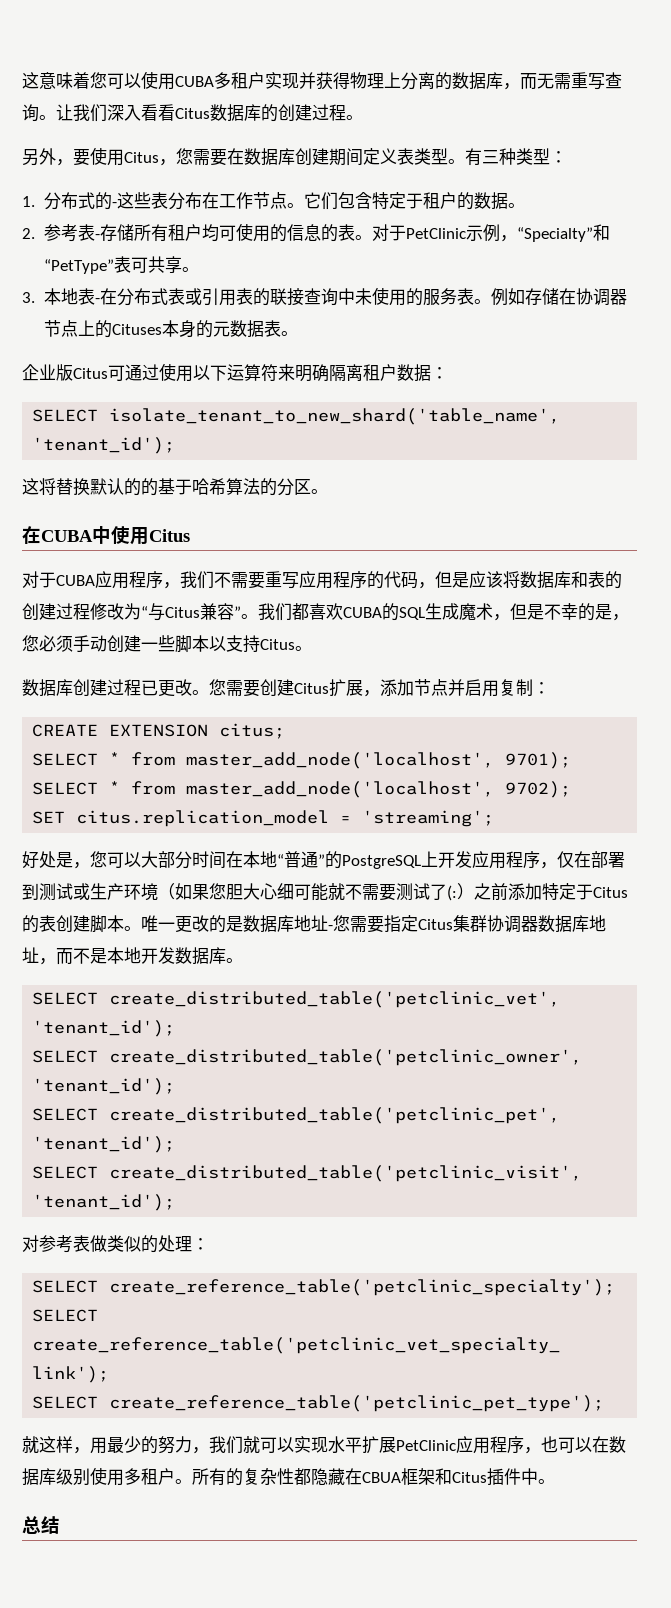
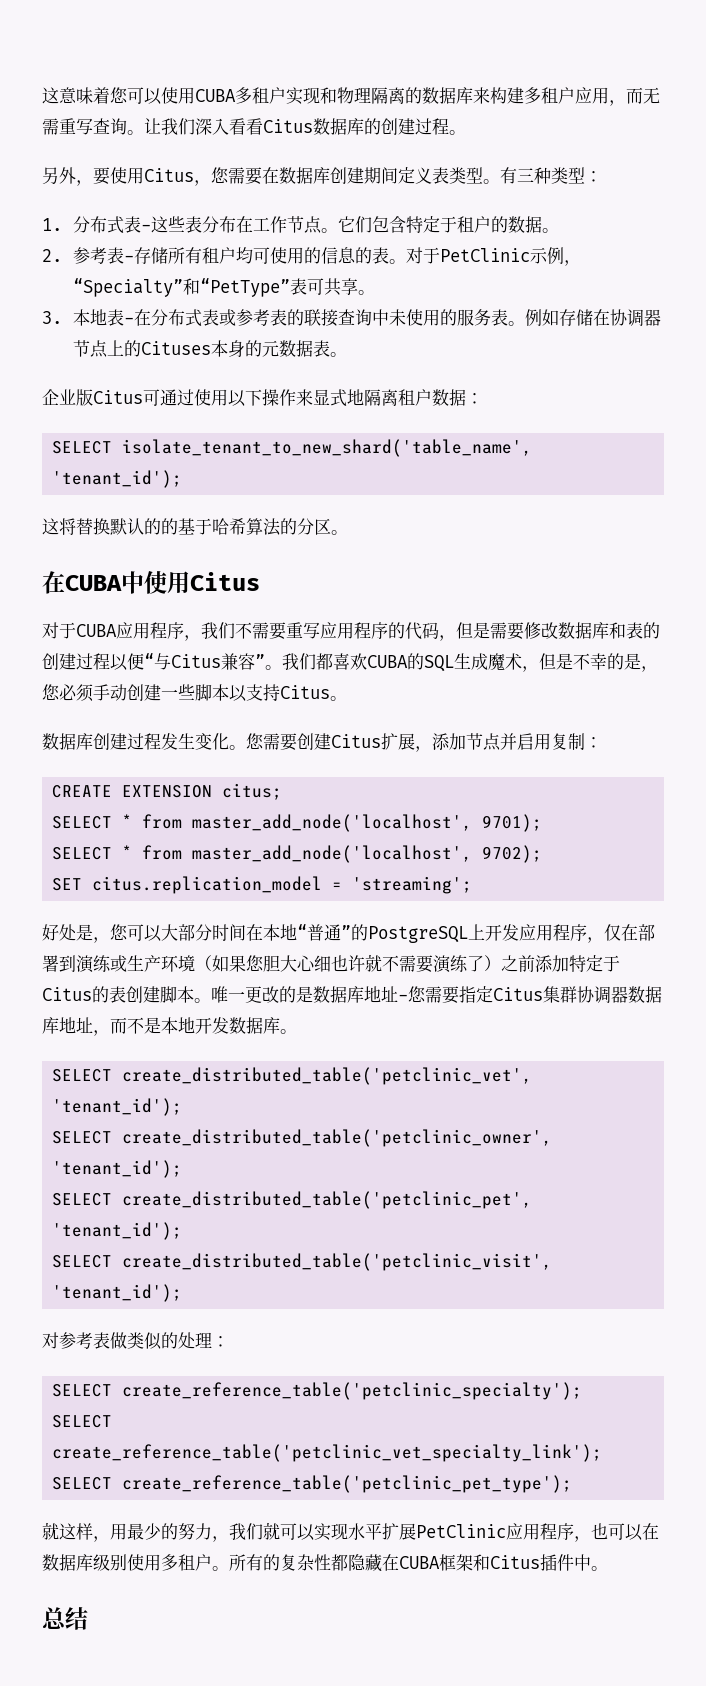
[299,72,503,90] 并获得物理上分离的数据库 -> [320,87,609,104] 和物理隔离的数据库来构建多租户应用
[94,192,112,210] 的 -> [124,216,142,233] 表
[201,288,236,306] 引用 -> [236,309,271,326] 参考
[227,364,329,382] 运算符来明确 -> [262,389,364,407] 操作来显式地
[469,571,520,588] 应该将 -> [490,622,558,640] 需要修改
[90,603,141,620] 修改为 -> [110,653,144,671] 以便
[141,679,192,697] 已更改 -> [161,733,229,750] 发生变化
[39,883,73,901] 测试 -> [76,955,111,973] 演练
[294,883,328,901] 可能 -> [331,955,365,972] 也许
[396,883,457,901] 测试了(: -> [433,955,484,973] 演练了
[362,1472,401,1483] CBUA -> [399,1556,440,1569] CUBA

